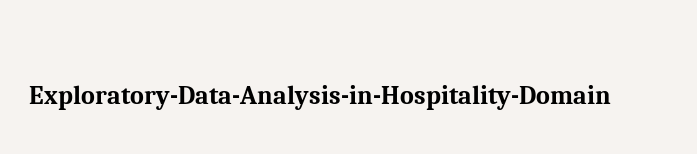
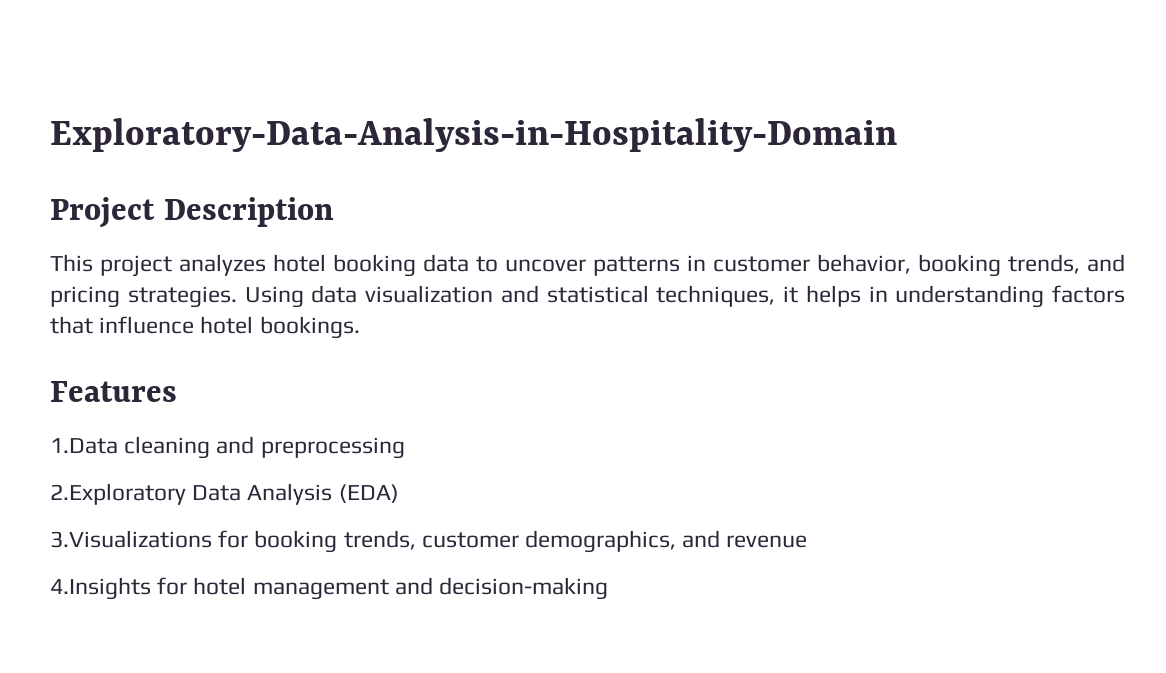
(611, 97) none -> [50,197,334,228] [50,254,1125,277] [50,285,1125,308] [50,316,360,339] [50,381,177,402] [50,436,405,459] [50,483,399,505] [50,530,808,553] [50,577,609,600] // Project Description // This project analyzes hotel booking data to uncover patterns in customer behavior, booking trends, and pricing strategies. Using data visualization and statistical techniques, it helps in understanding factors that influence hotel bookings. // Features // 1.Data cleaning and preprocessing // 2.Exploratory Data Analysis (EDA) // 3.Visualizations for booking trends, customer demographics, and revenue // 4.Insights for hotel management and decision-making

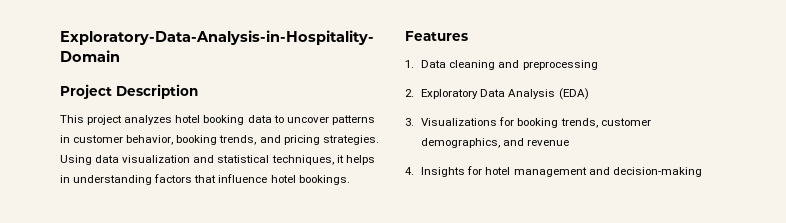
[50,438,118,454] 1.Data -> [405,60,447,68] 1. Data
[50,483,186,505] 2.Exploratory -> [405,89,479,99] 2. Exploratory
[50,530,212,548] 3.Visualizations -> [405,118,498,126] 3. Visualizations
[50,577,151,600] 4.Insights -> [405,167,466,177] 4. Insights

